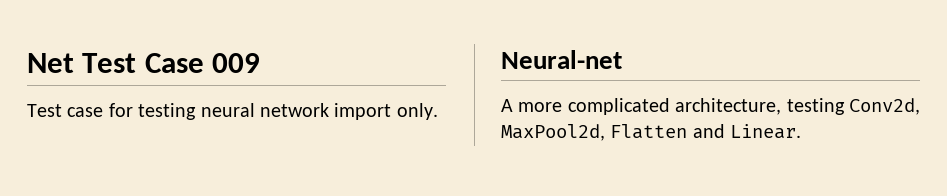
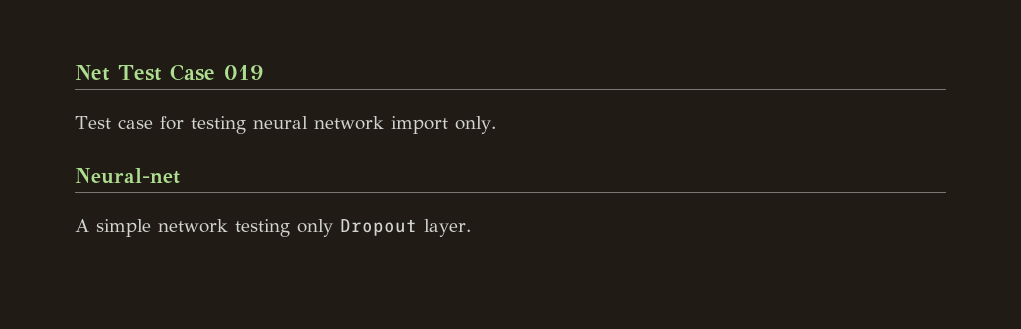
[212,53,261,73] 009 -> [223,65,263,80] 019
[518,98,920,115] [501,124,802,141] more complicated architecture, testing Conv2d, MaxPool2d, Flatten and Linear. -> [96,219,471,237] simple network testing only Dropout layer.

